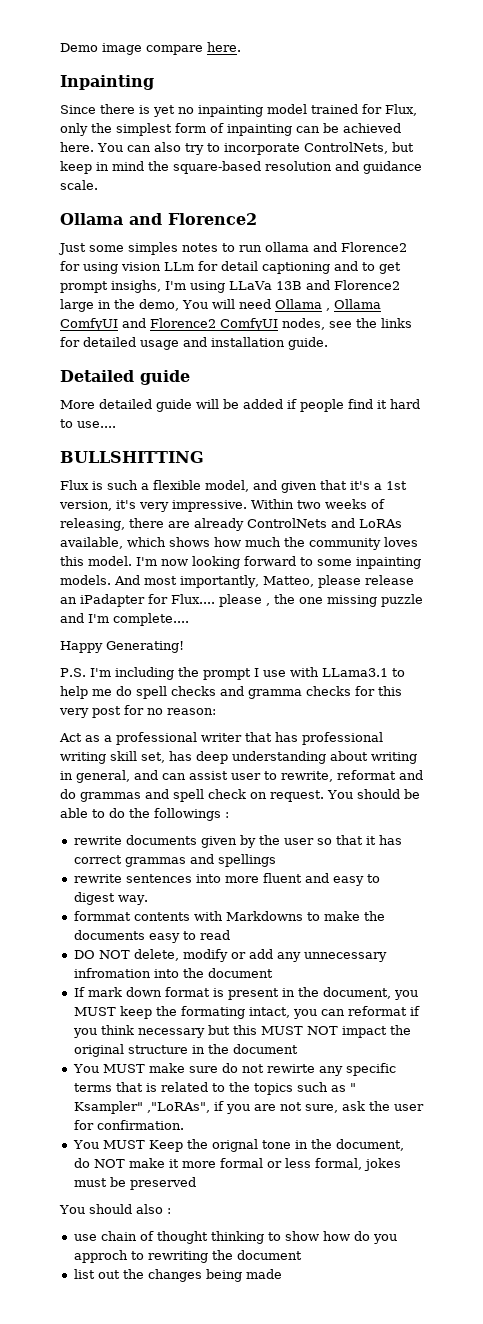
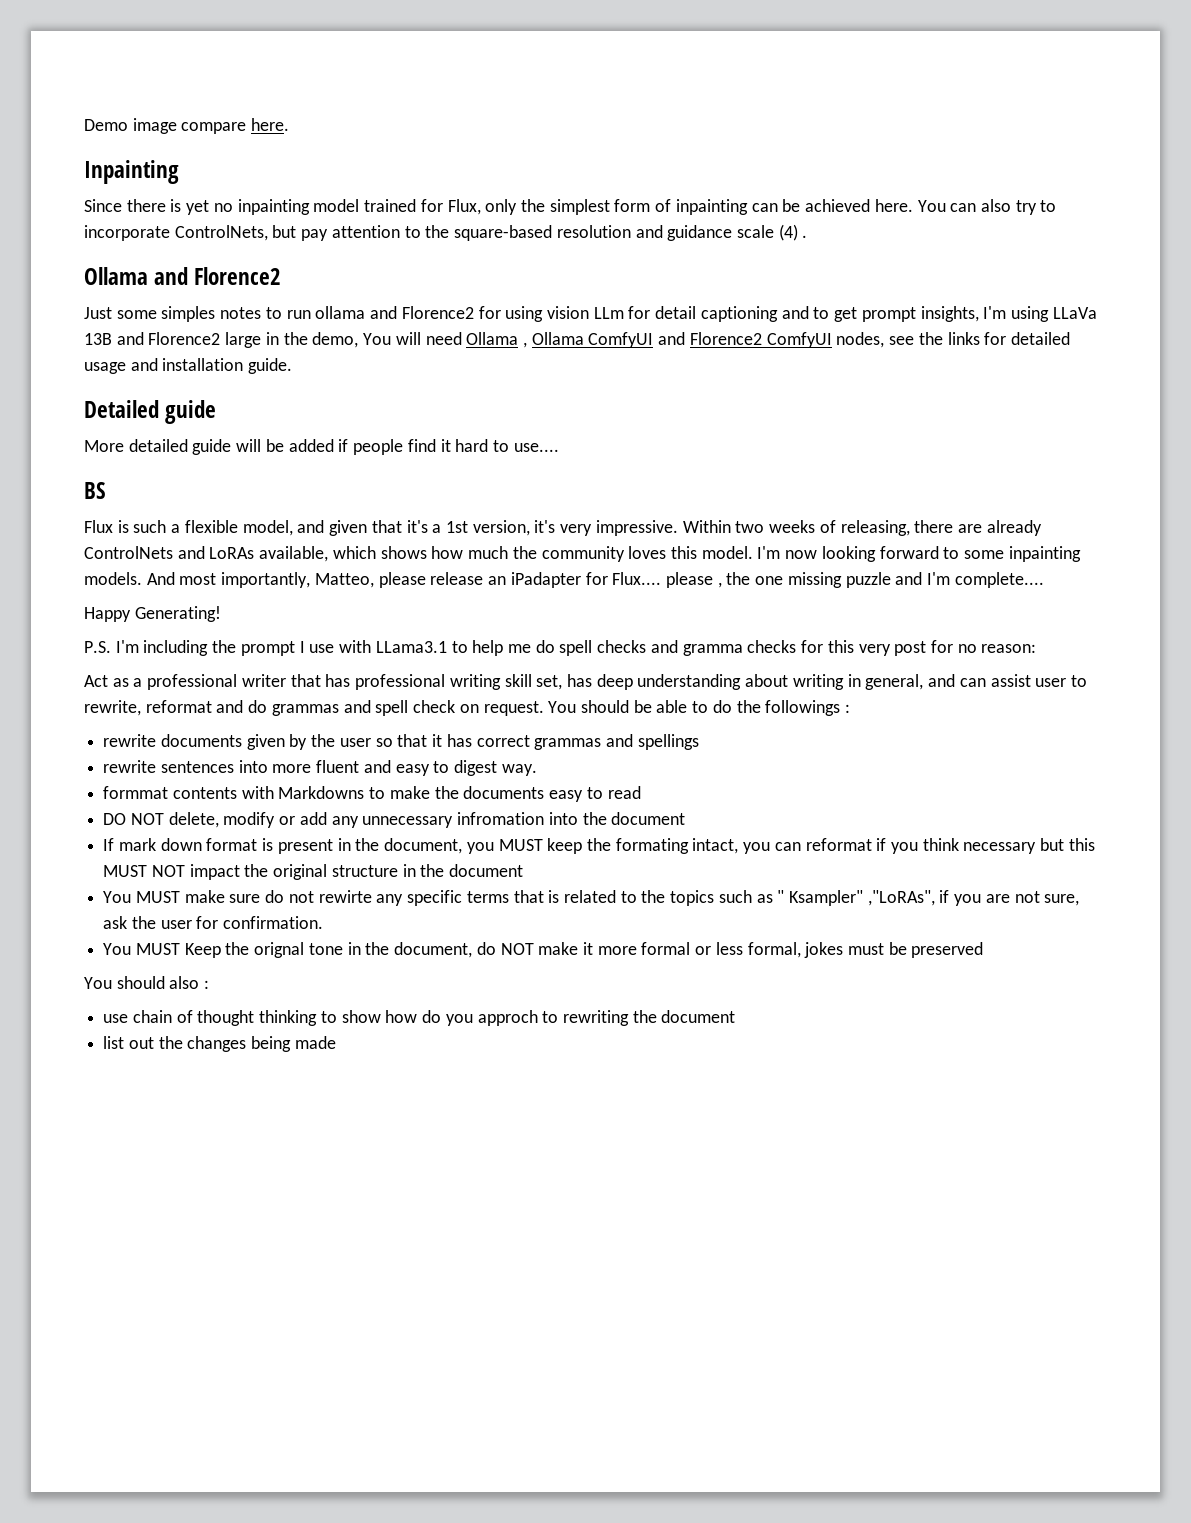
[60,161,144,174] keep in mind -> [301,225,421,241] pay attention to
[60,180,98,190] scale. -> [736,224,808,241] scale (4) .
[111,280,161,293] insighs, -> [920,306,979,322] insights,
[60,451,204,463] BULLSHITTING -> [84,482,106,499] BS

